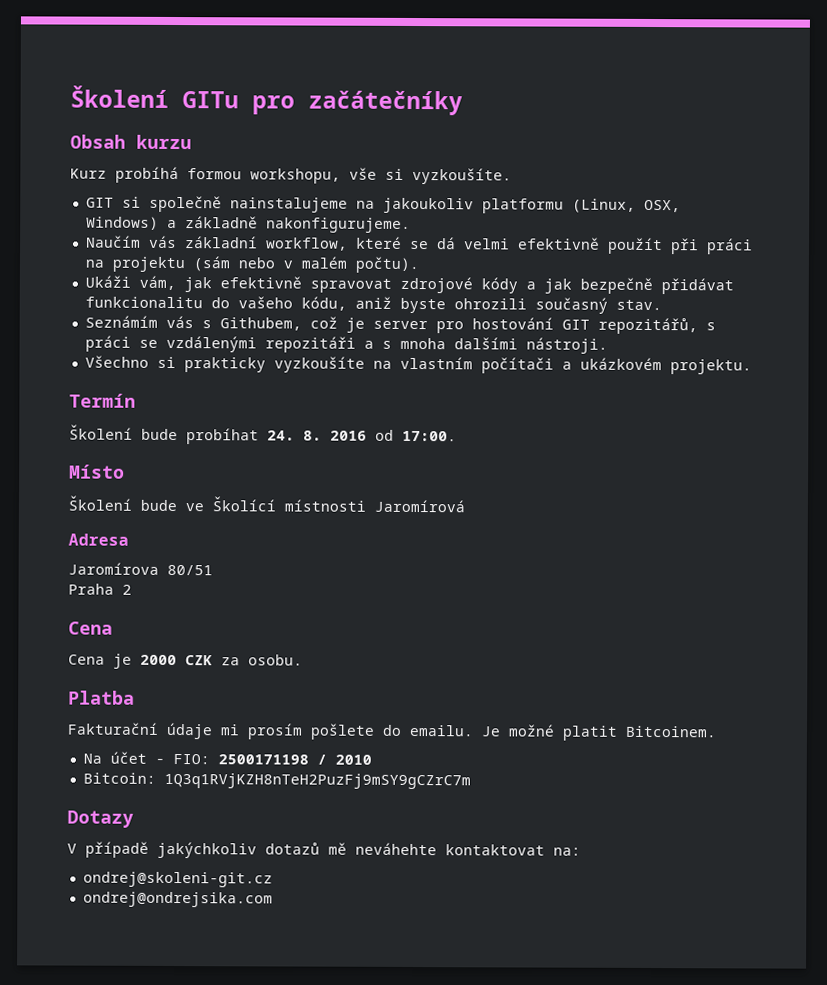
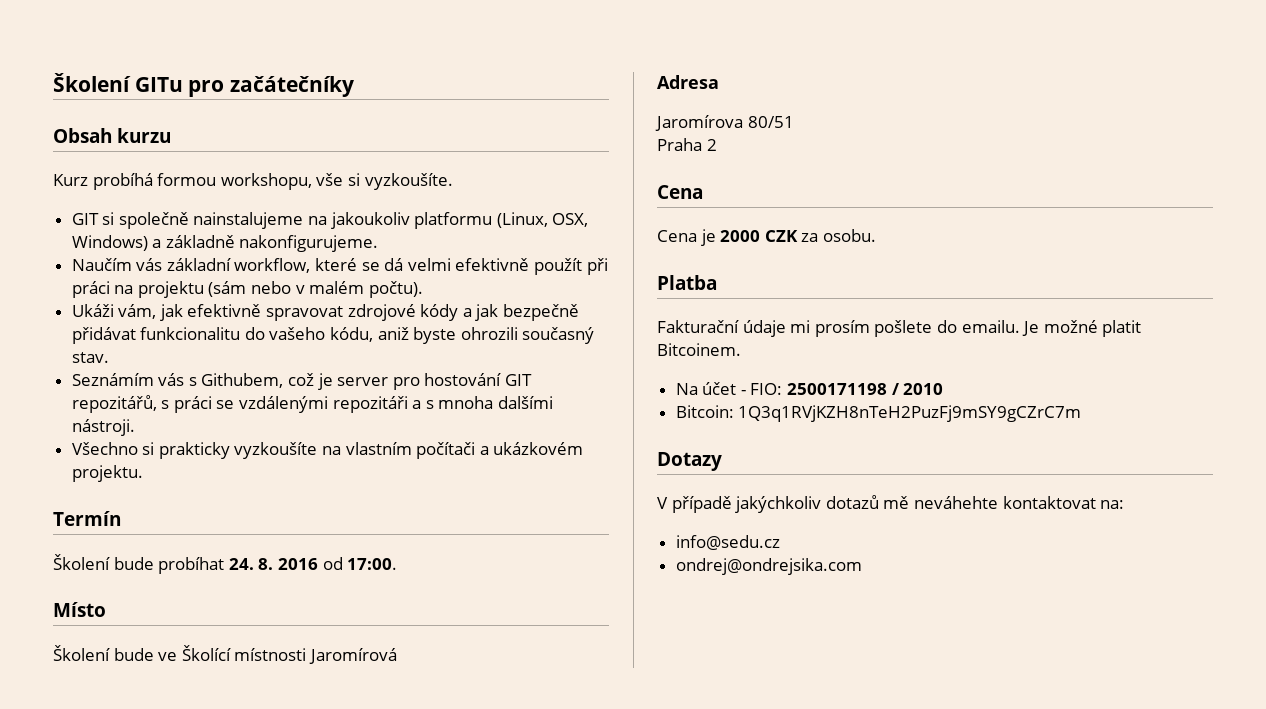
[82,871,273,888] ondrej@skoleni-git.cz -> [675,535,780,550] info@sedu.cz

